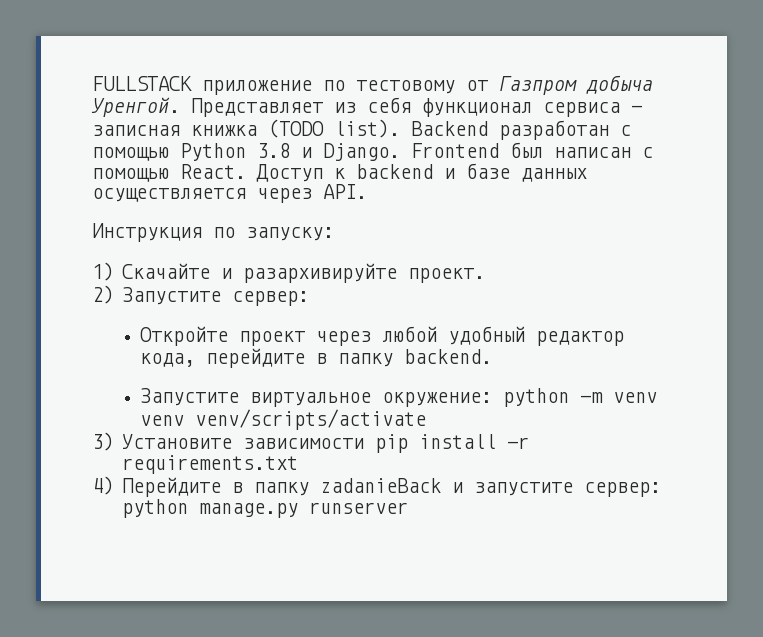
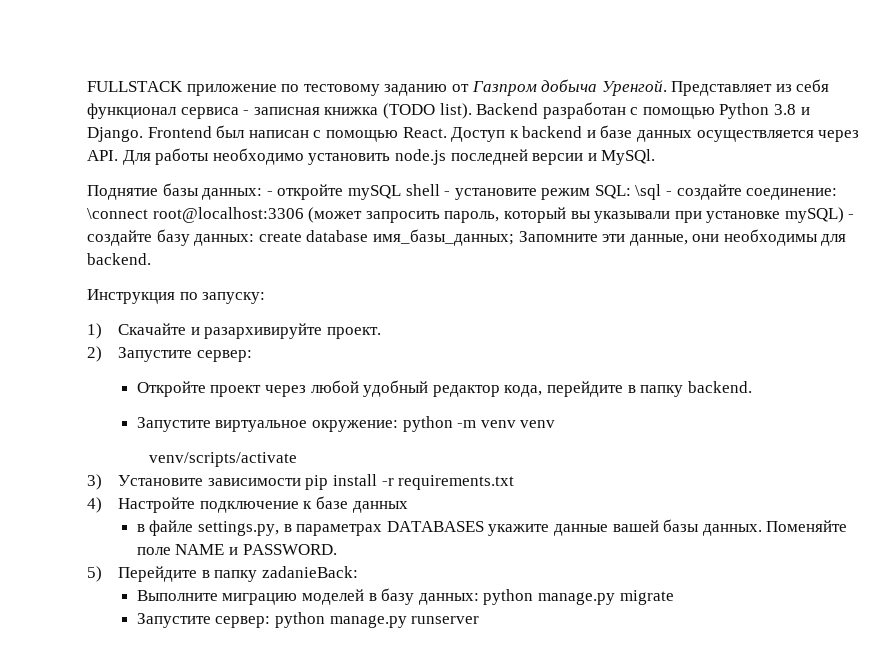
(455, 87) none -> [384,84,448,96] заданию
(367, 191) none -> [122,148,656,165] [87,183,838,200] [87,207,855,223] [87,229,847,246] [87,253,151,265] Для работы необходимо установить node.js последней версии и MySQl. // Поднятие базы данных: - откройте mySQL shell - установите режим SQL: \sql - создайте соединение: \connect root@localhost:3306 (может запросить пароль, который вы указывали при установке mySQL) - создайте базу данных: create database имя_базы_данных; Запомните эти данные, они необходимы для backend.
(185, 420) none -> (556, 424) //
[122,477,574,497] Перейдите в папку zadanieBack и запустите -> [118,496,408,513] [136,519,848,536] [136,544,337,555] [87,566,358,582] [136,588,674,605] [136,613,211,628] Настройте подключение к базе данных // в файле settings.py, в параметрах DATABASES укажите данные вашей базы данных. Поменяйте поле NAME и PASSWORD. // 5) Перейдите в папку zadanieBack: // Выполните миграцию моделей в базу данных: python manage.py migrate // Запустите

